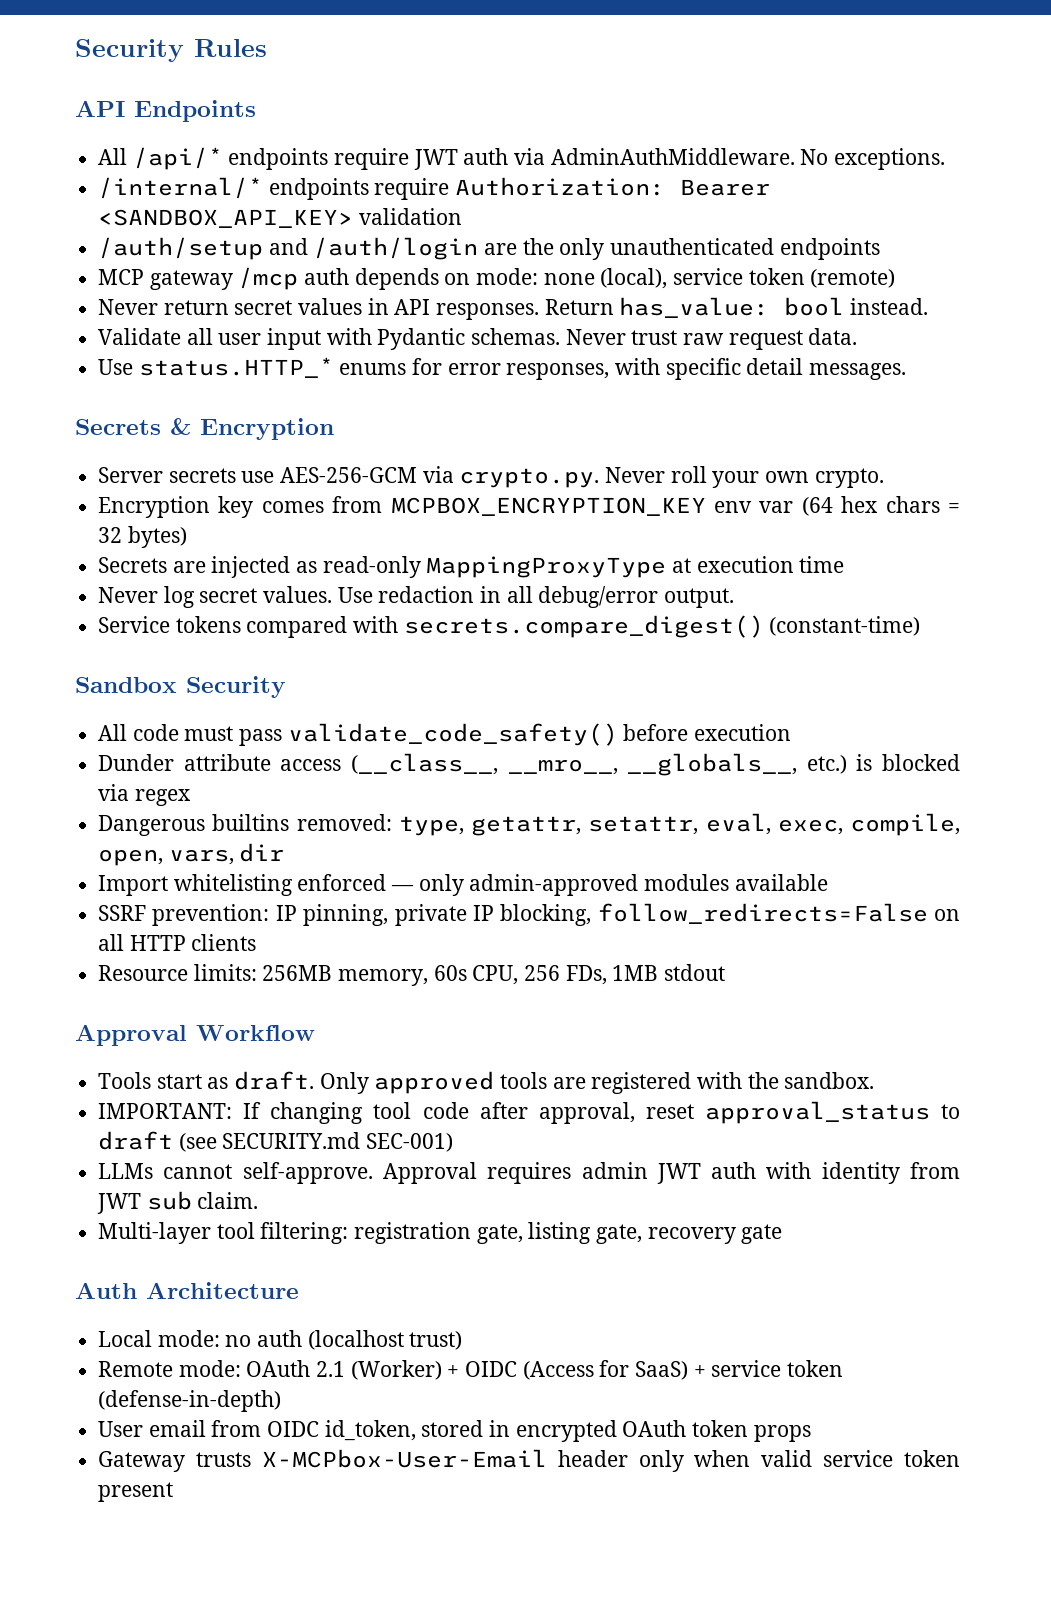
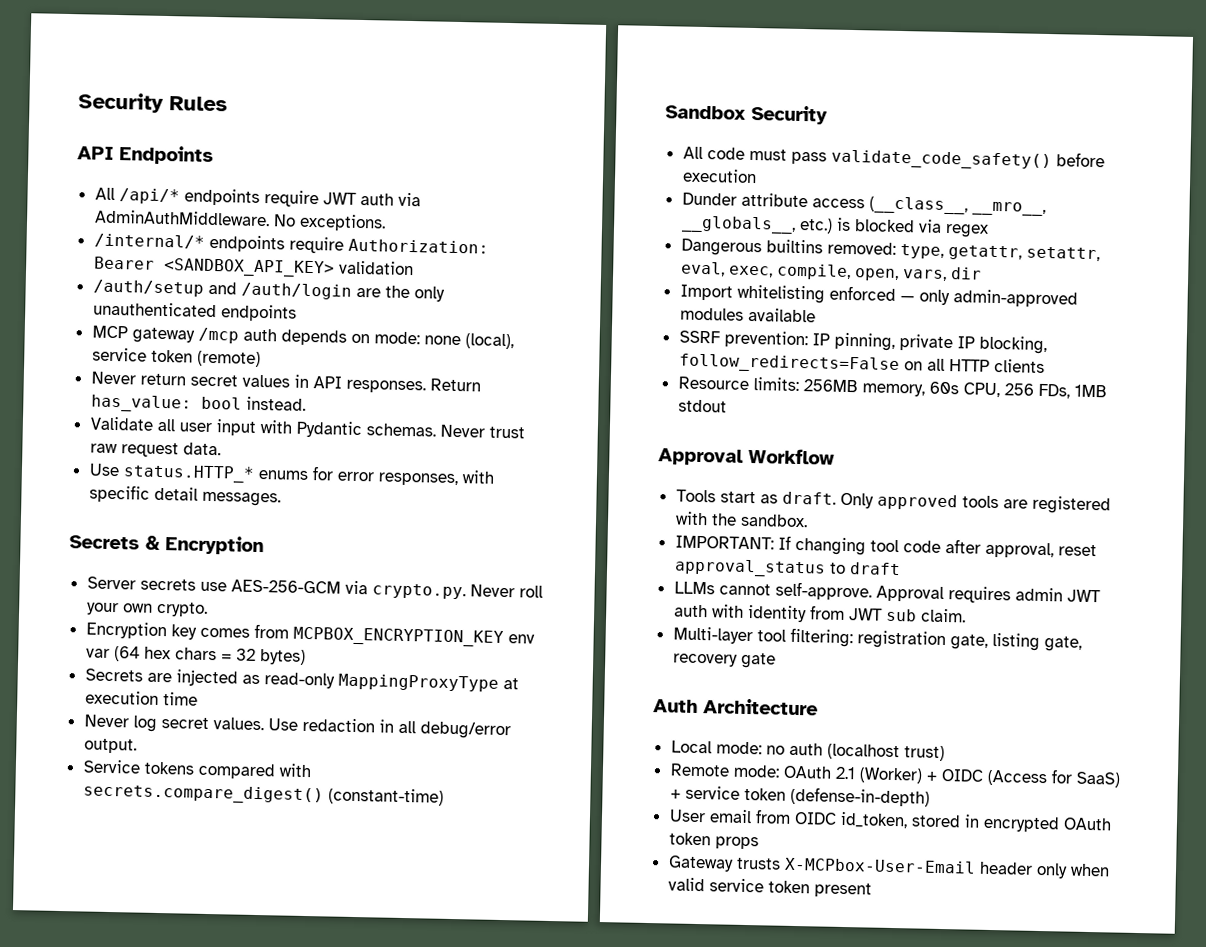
[178,1132,454,1152] (see SECURITY.md SEC-001) -> (901, 569) none

